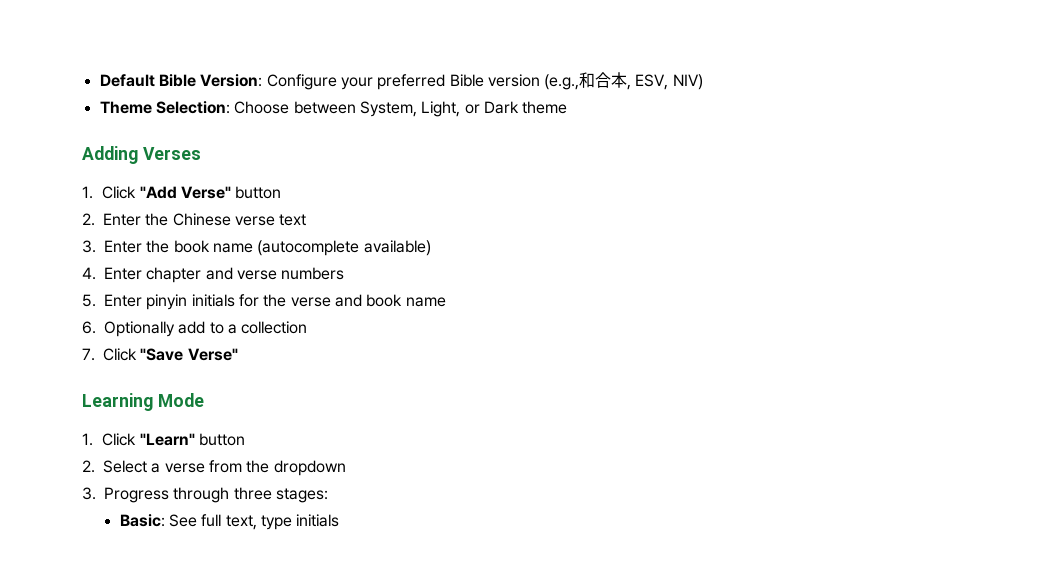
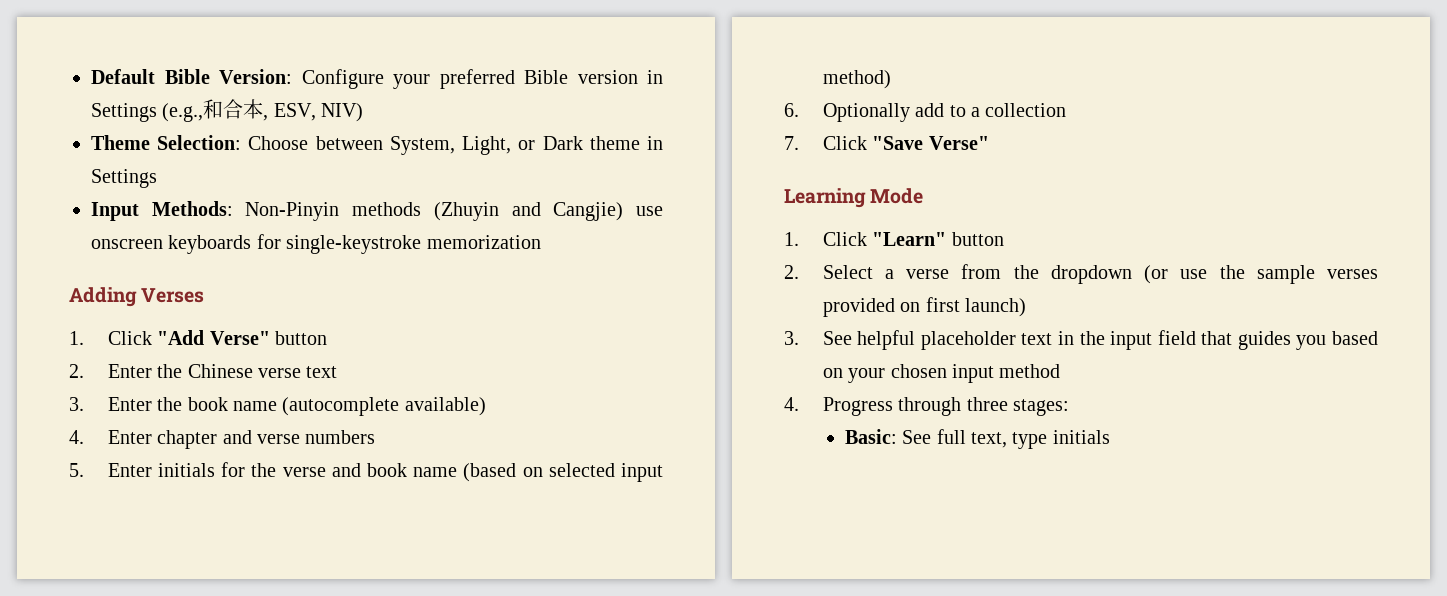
(540, 80) none -> [647,70,663,84] [91,103,157,122] in Settings
(568, 107) none -> [647,136,663,150] [91,169,157,188] [91,201,663,221] [91,234,541,254] in Settings // Input Methods: Non-Pinyin methods (Zhuyin and Cangjie) use onscreen keyboards for single-keystroke memorization
[146,294,188,310] pinyin -> (152, 470) none
(446, 302) none -> [463,463,664,482] [822,70,891,89] (based on selected input method)
[82,487,96,500] // 3. -> [1144,265,1379,284] [822,297,1026,317] [784,330,1378,350] [822,364,1061,383] [784,397,799,411] (or use the sample verses provided on first launch) // 3. See helpful placeholder text in the input field that guides you based on your chosen input method // 4.

